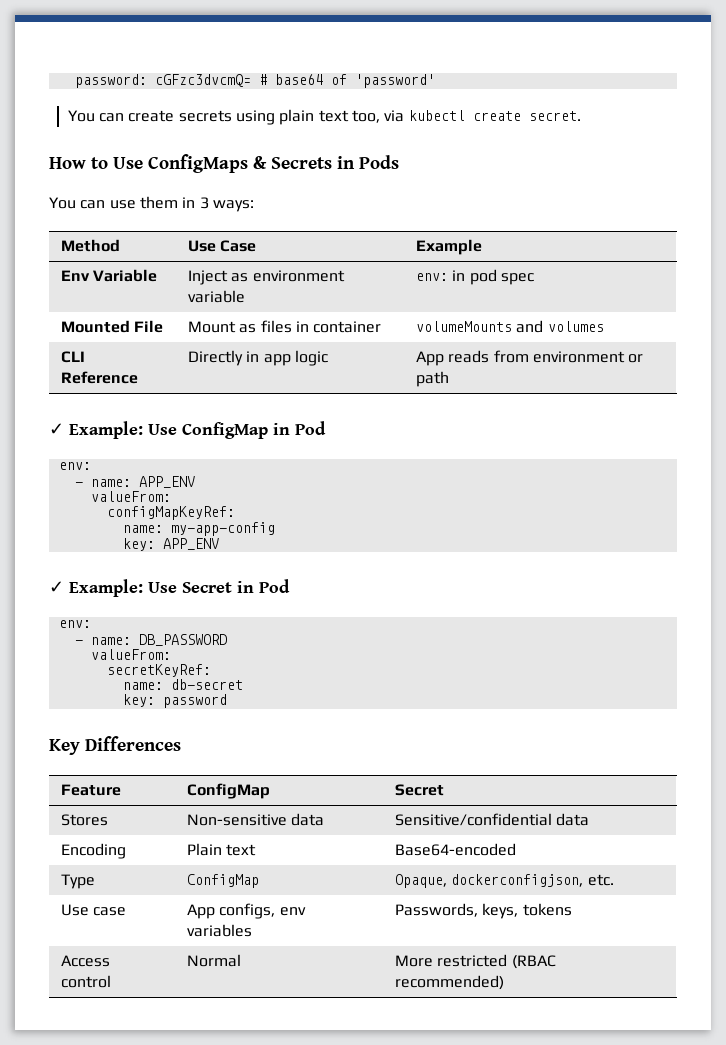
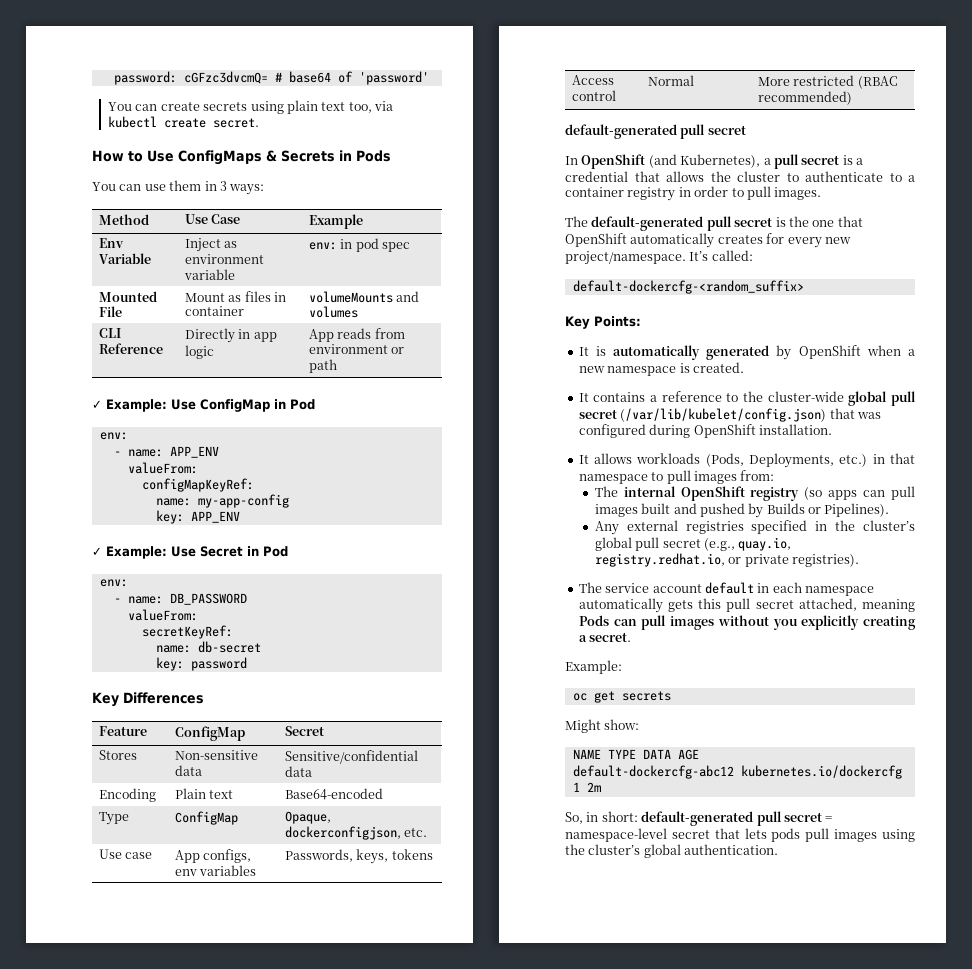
(504, 982) none -> [565,124,746,139] [565,154,863,169] [565,171,915,182] [565,186,822,201] [565,216,863,231] [565,233,851,248] [565,250,753,265] [572,280,804,294] [565,316,641,329] [578,345,915,360] [578,362,744,376] [578,391,916,406] [578,408,881,422] [578,424,832,438] [578,453,915,468] [578,470,775,484] [594,486,915,501] [594,503,890,518] [594,520,915,535] [594,537,792,551] [594,553,859,567] [578,582,874,596] [578,598,915,613] [578,615,916,630] [578,633,632,642] [565,660,622,674] [572,691,671,703] [565,719,640,733] [572,749,699,760] [572,765,902,779] [572,782,601,792] [565,811,833,826] [565,828,915,842] [565,844,779,858] // default-generated pull secret // In OpenShift (and Kubernetes), a pull secret is a credential that allows the cluster to authenticate to a container registry in order to pull images. // The default-generated pull secret is the one that OpenShift automatically creates for every new project/namespace. It’s called: // default-dockercfg-<random_suffix> // Key Points: // It is automatically generated by OpenShift when a new namespace is created. // It contains a reference to the cluster-wide global pull secret (/var/lib/kubelet/config.json) that was configured during OpenShift installation. // It allows workloads (Pods, Deployments, etc.) in that namespace to pull images from: // The internal OpenShift registry (so apps can pull images built and pushed by Builds or Pipelines). // Any external registries specified in the cluster’s global pull secret (e.g., quay.io, registry.redhat.io, or private registries). // The service account default in each namespace automatically gets this pull secret attached, meaning Pods can pull images without you explicitly creating a secret. // Example: // oc get secrets // Might show: // NAME TYPE DATA AGE // default-dockercfg-abc12 kubernetes.io/dockercfg 1 2m // So, in short: default-generated pull secret = namespace-level secret that lets pods pull images using the cluster’s global authentication.

